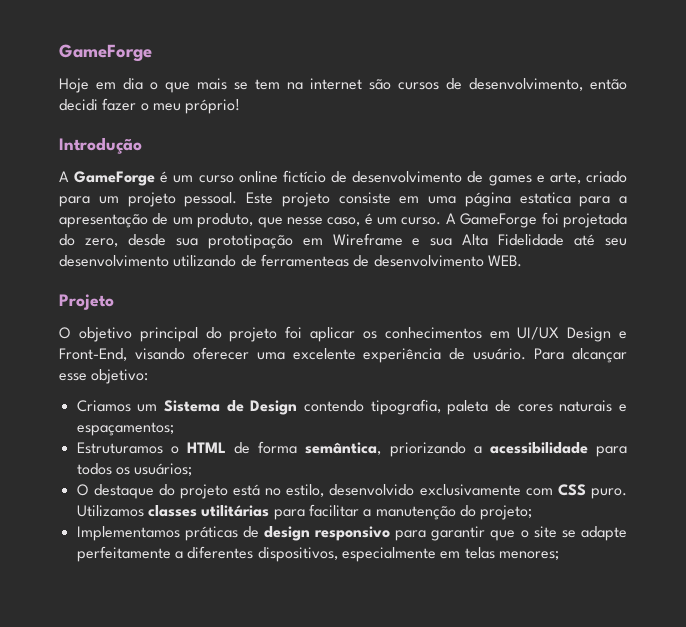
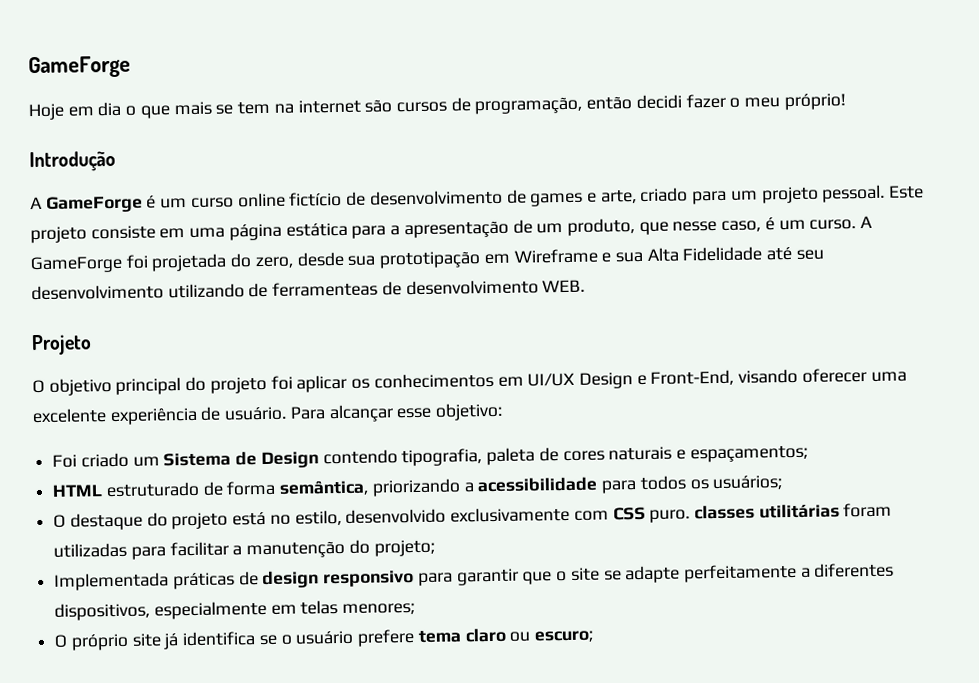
[469,78,583,91] desenvolvimento, -> [474,96,583,115] programação,
[519,192,571,204] estatica -> [285,222,348,237] estática
[76,400,131,412] Criamos -> [52,452,129,468] Foi criado
[76,442,226,454] Estruturamos o HTML -> [52,481,200,498] HTML estruturado
[76,505,144,517] Utilizamos -> (691, 516) none
(270, 511) none -> [843,502,893,518] [53,542,128,558] foram utilizadas
[76,526,180,541] Implementamos -> [54,572,170,591] Implementada
(559, 555) none -> [54,627,593,651] // O próprio site já identifica se o usuário prefere tema claro ou escuro;

